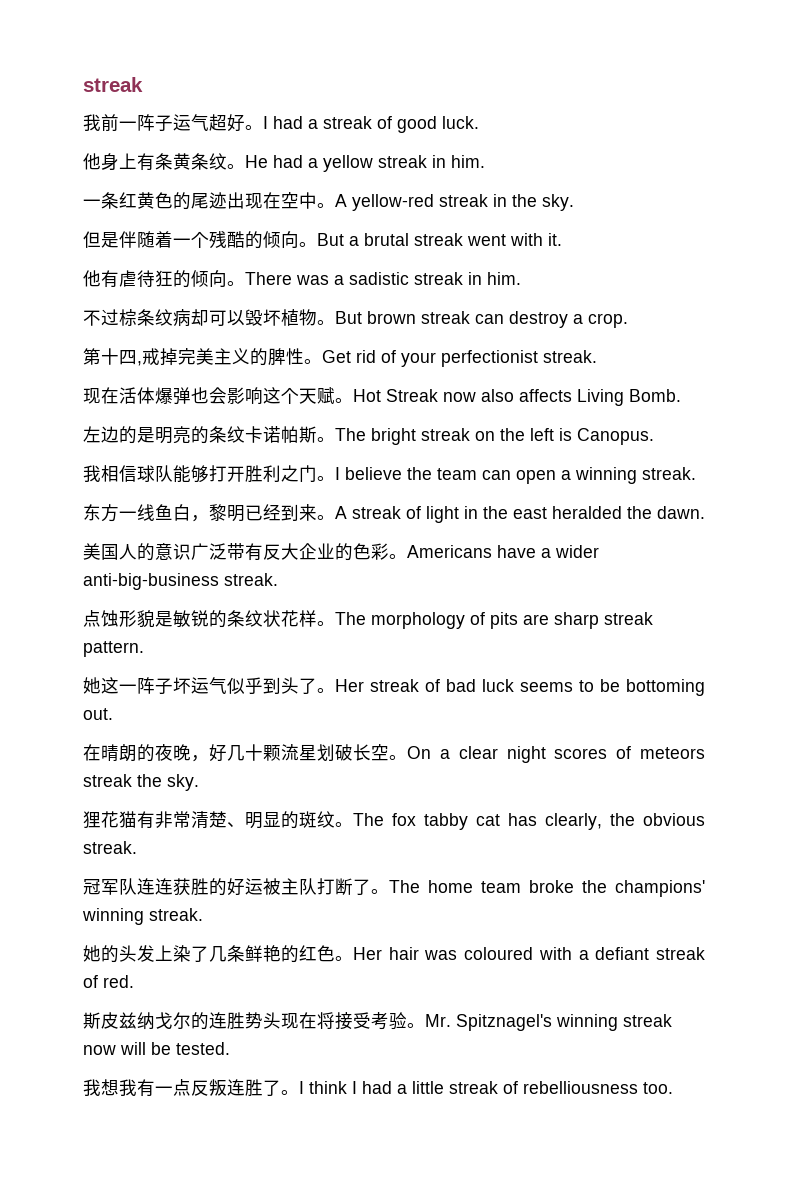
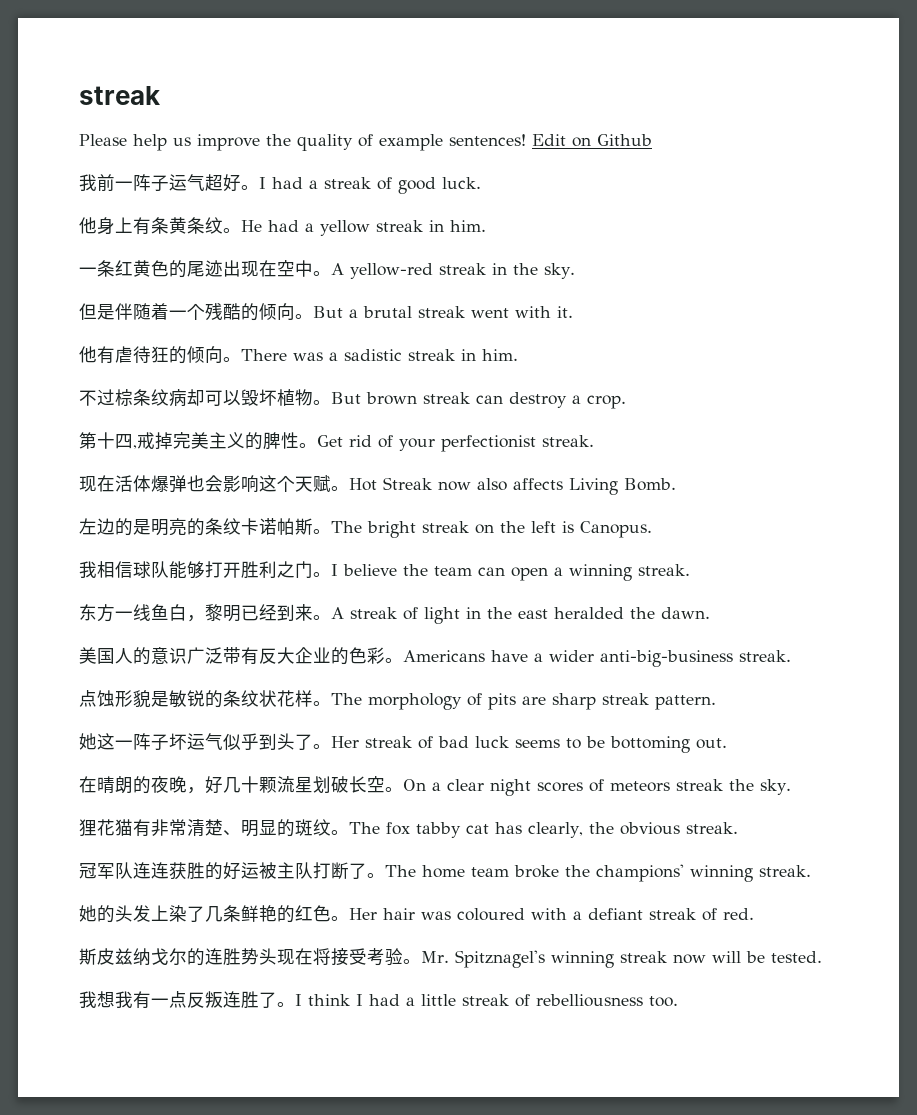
[83,77,143,92] streak -> [79,86,160,105] [79,134,652,151] streak // Please help us improve the quality of example sentences! Edit on Github

